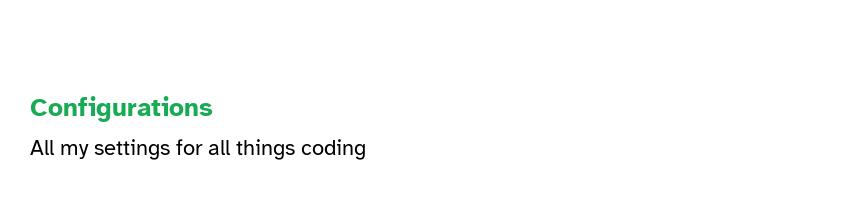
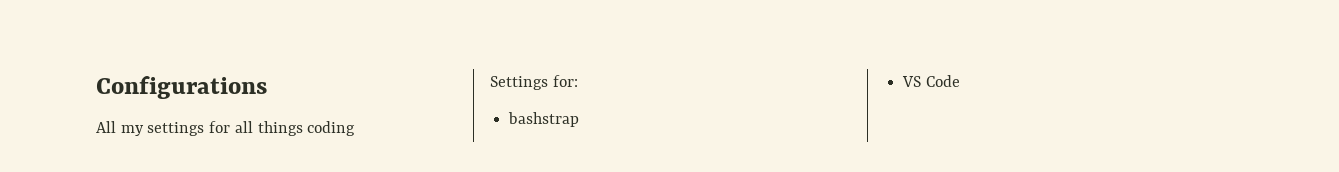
(366, 149) none -> [490,75,578,90] [508,112,580,127] [902,75,960,87] // Settings for: // bashstrap // VS Code

